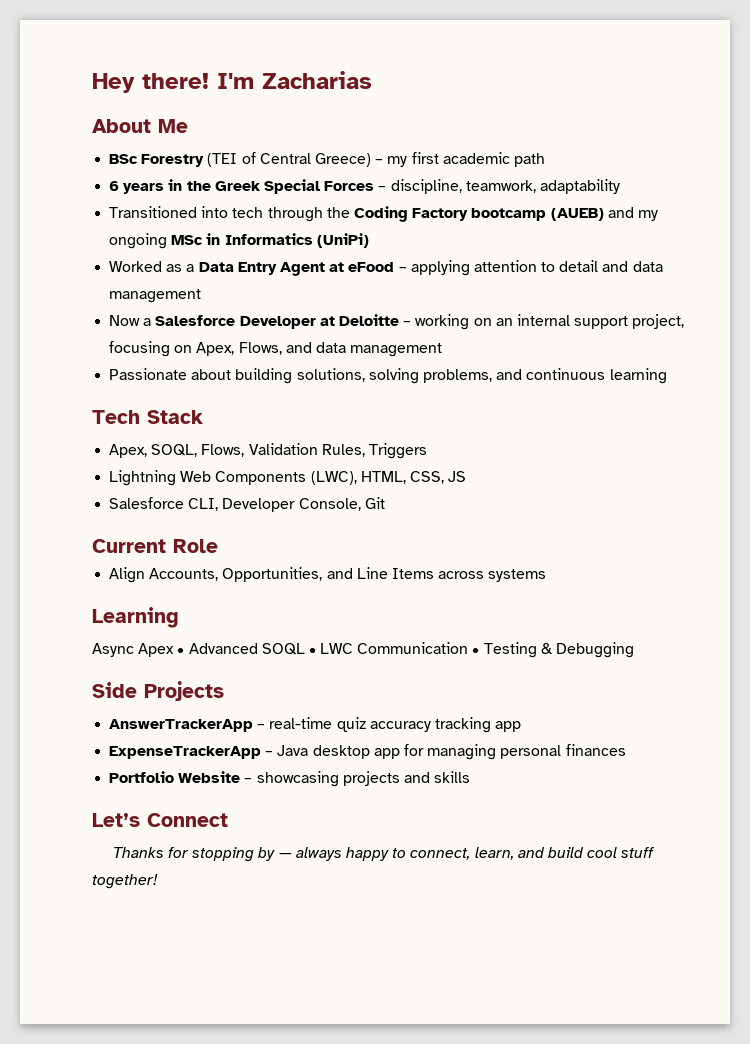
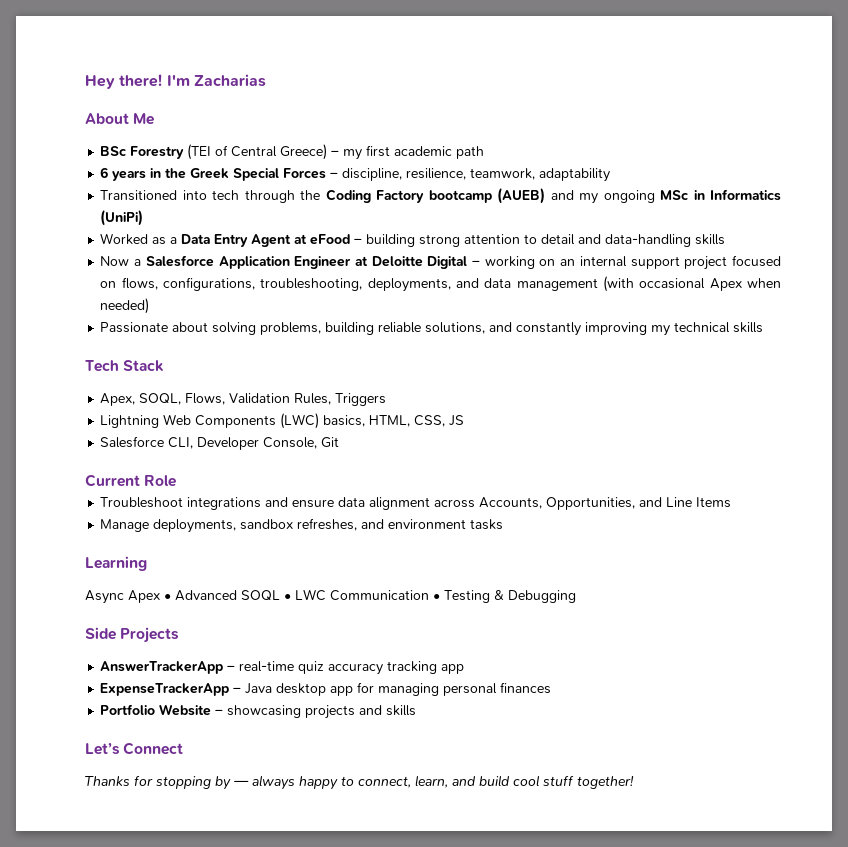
(462, 186) none -> [406,168,467,180] resilience,
[410,260,470,276] applying -> [366,234,461,247] building strong
[632,261,663,272] [109,289,202,303] data management -> [605,234,726,247] data-handling skills
[239,316,316,329] Developer -> [218,256,352,269] Application Engineer
(399, 320) none -> [427,256,468,269] Digital
[632,314,685,329] [109,341,443,357] [109,368,667,384] project, focusing on Apex, Flows, and data management // Passionate about building solutions, solving problems, and continuous learning -> [684,255,781,270] [100,276,782,292] [100,298,150,314] [100,322,764,336] project focused on flows, configurations, troubleshooting, deployments, and data management (with occasional Apex when needed) // Passionate about solving problems, building reliable solutions, and constantly improving my technical skills
[310,471,357,485] (LWC), -> [280,413,366,429] (LWC) basics,
[109,567,146,583] Align -> [100,497,476,510] Troubleshoot integrations and ensure data alignment across
[438,569,547,582] across systems -> [100,518,504,533] // Manage deployments, sandbox refreshes, and environment tasks

